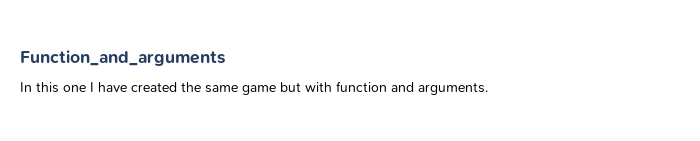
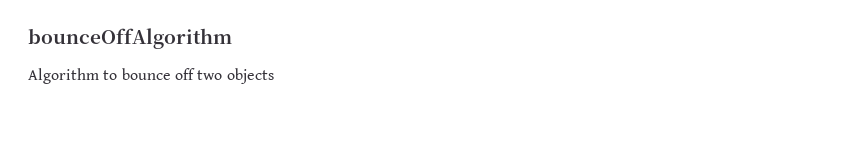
[20,50,225,66] [20,81,488,95] Function_and_arguments // In this one I have created the same game but with function and arguments. -> [28,28,232,49] [28,68,274,84] bounceOffAlgorithm // Algorithm to bounce off two objects

